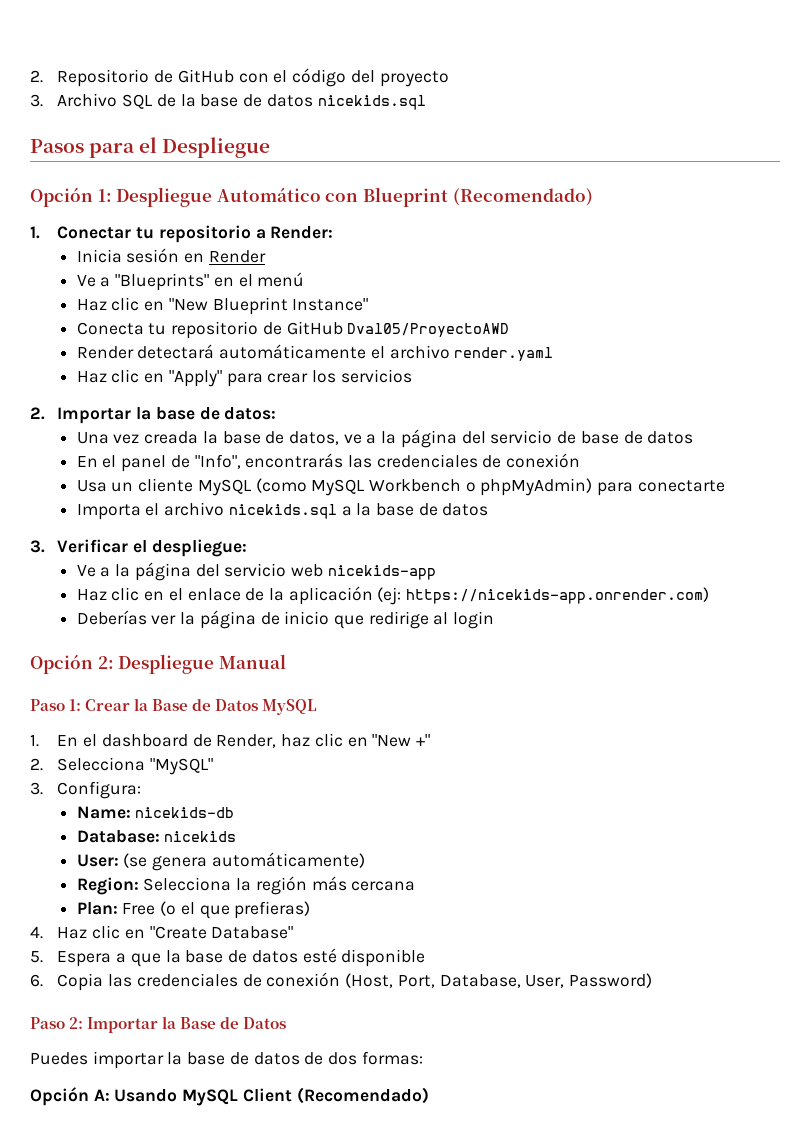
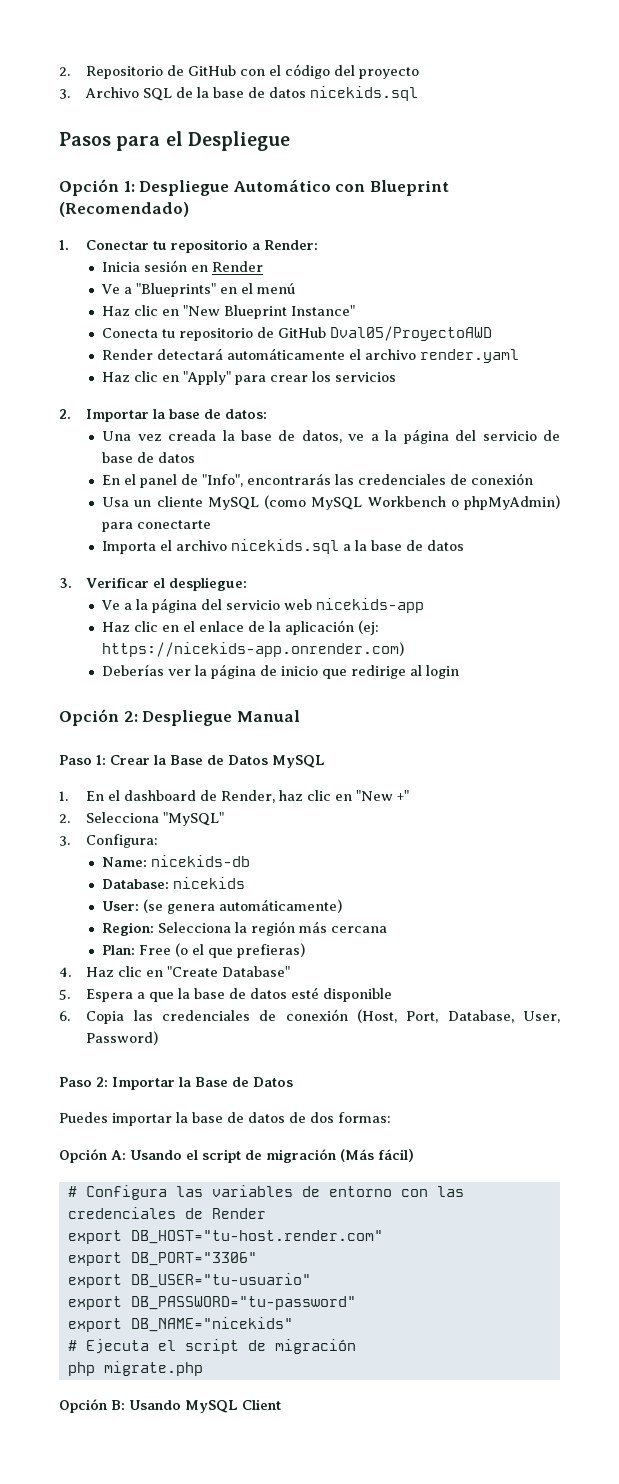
(178, 1095) none -> [186,1149,414,1163] [67,1185,464,1200] [67,1207,266,1219] [67,1230,383,1244] [67,1252,257,1266] [67,1273,311,1288] [67,1296,356,1310] [67,1317,293,1332] [67,1339,356,1354] [67,1361,203,1376] [59,1399,181,1413] el script de migración (Más fácil) // # Configura las variables de entorno con las credenciales de Render // export DB_HOST="tu-host.render.com" // export DB_PORT="3306" // export DB_USER="tu-usuario" // export DB_PASSWORD="tu-password" // export DB_NAME="nicekids" // # Ejecuta el script de migración // php migrate.php // Opción B: Usando
[296,1087,429,1104] (Recomendado) -> (281, 1404) none

